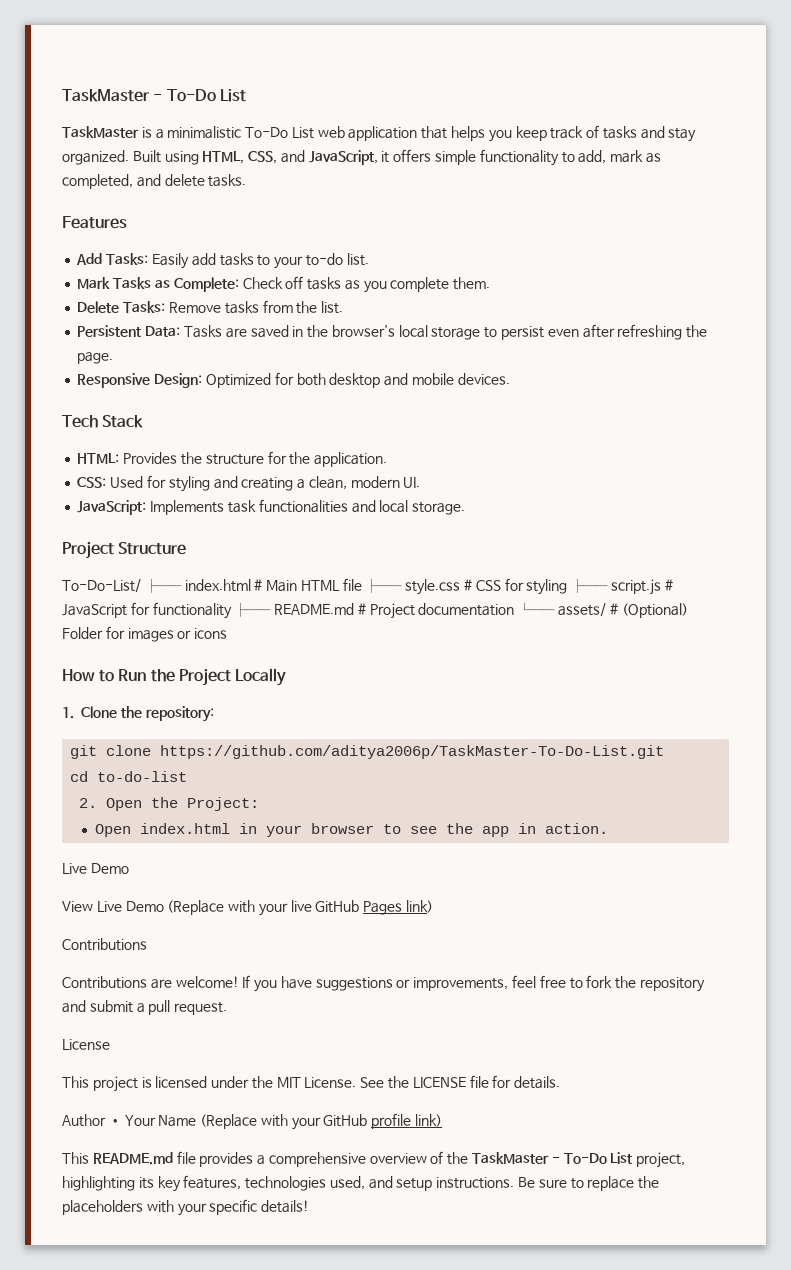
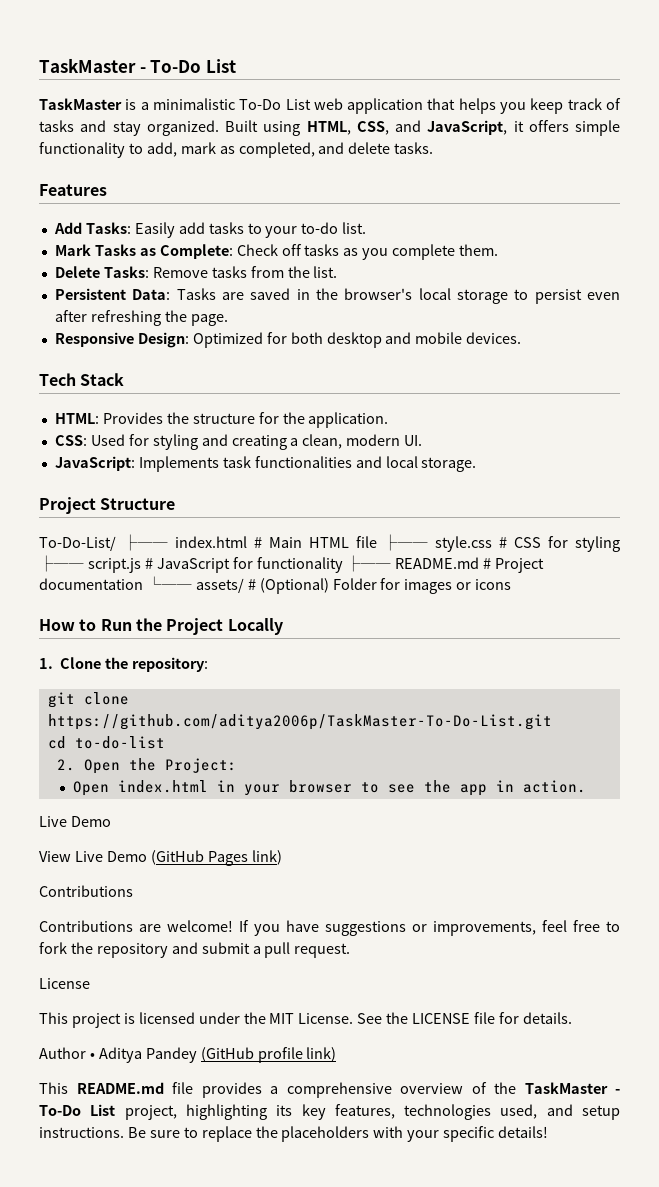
[167,900,360,916] (Replace with your live GitHub -> [150,850,204,865] (GitHub
[124,1114,368,1130] Your Name (Replace with your GitHub -> [98,1047,254,1063] Aditya Pandey (GitHub

